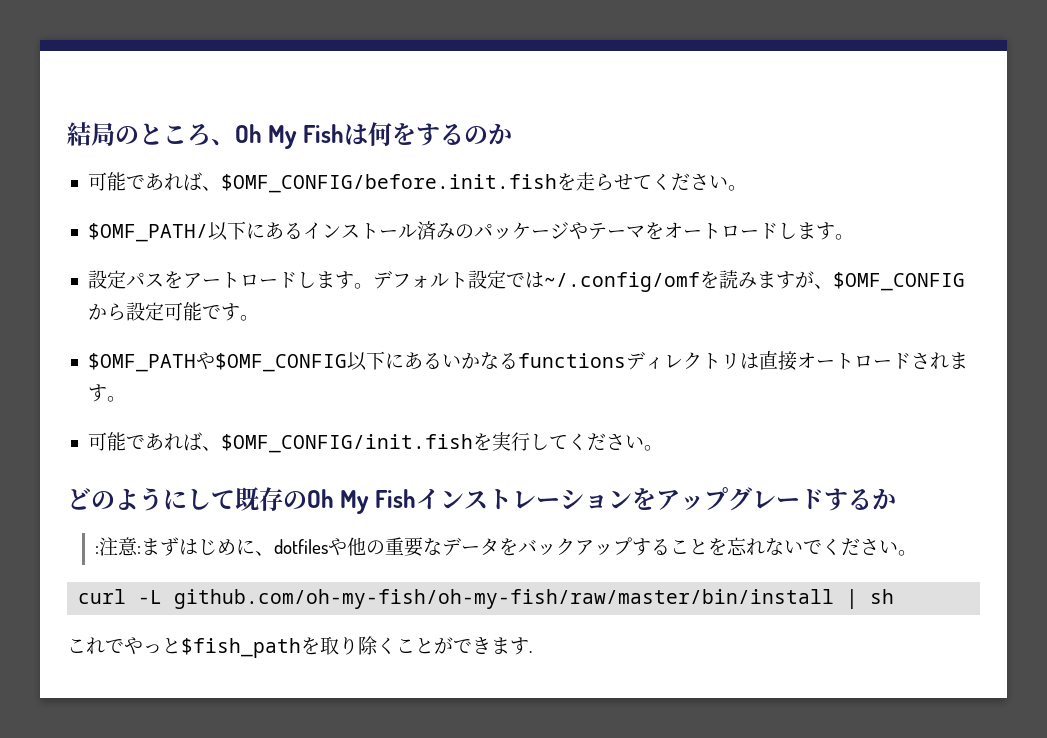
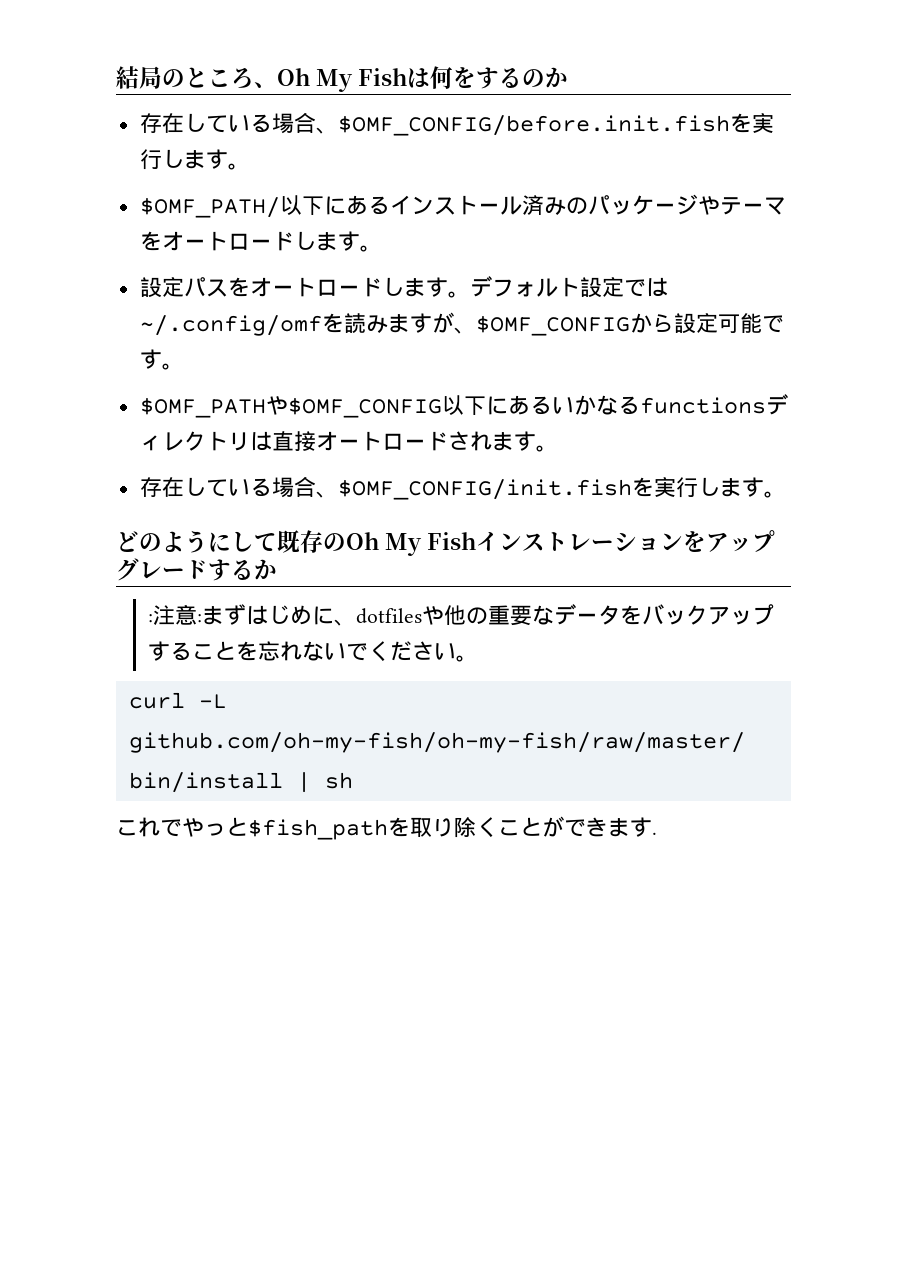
[87,172,728,193] 可能であれば、$OMF_CONFIG/before.init.fishを走らせてください -> [139,112,774,136] [139,149,228,170] 存在している場合、$OMF_CONFIG/before.init.fishを実行します
[182,273,202,288] ア -> [249,277,272,297] オ
[87,432,202,451] 可能であれば -> [139,476,316,498] 存在している場合
[548,433,644,451] てください -> [719,477,764,497] ます

